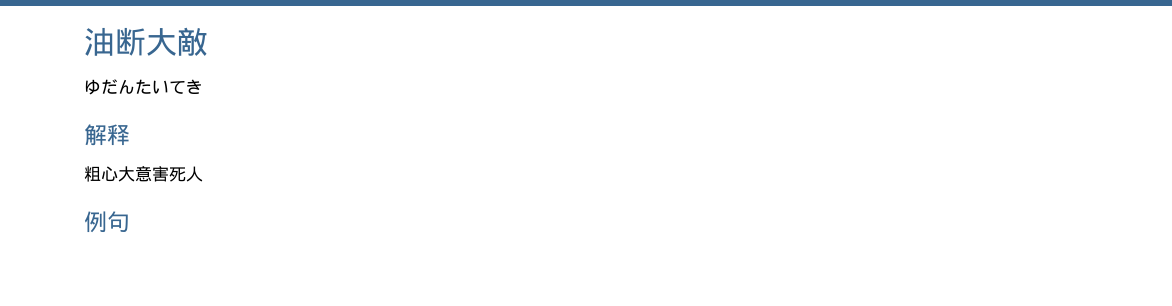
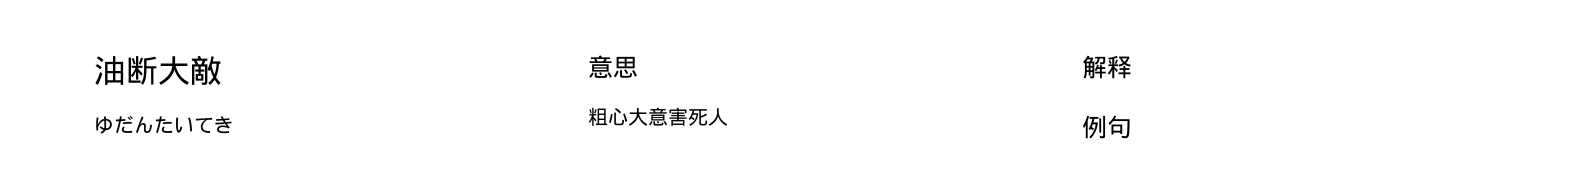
[84,124,130,146] 解释 -> [588,55,638,78] 意思
(203, 174) none -> [1082,55,1132,79] // 解释

